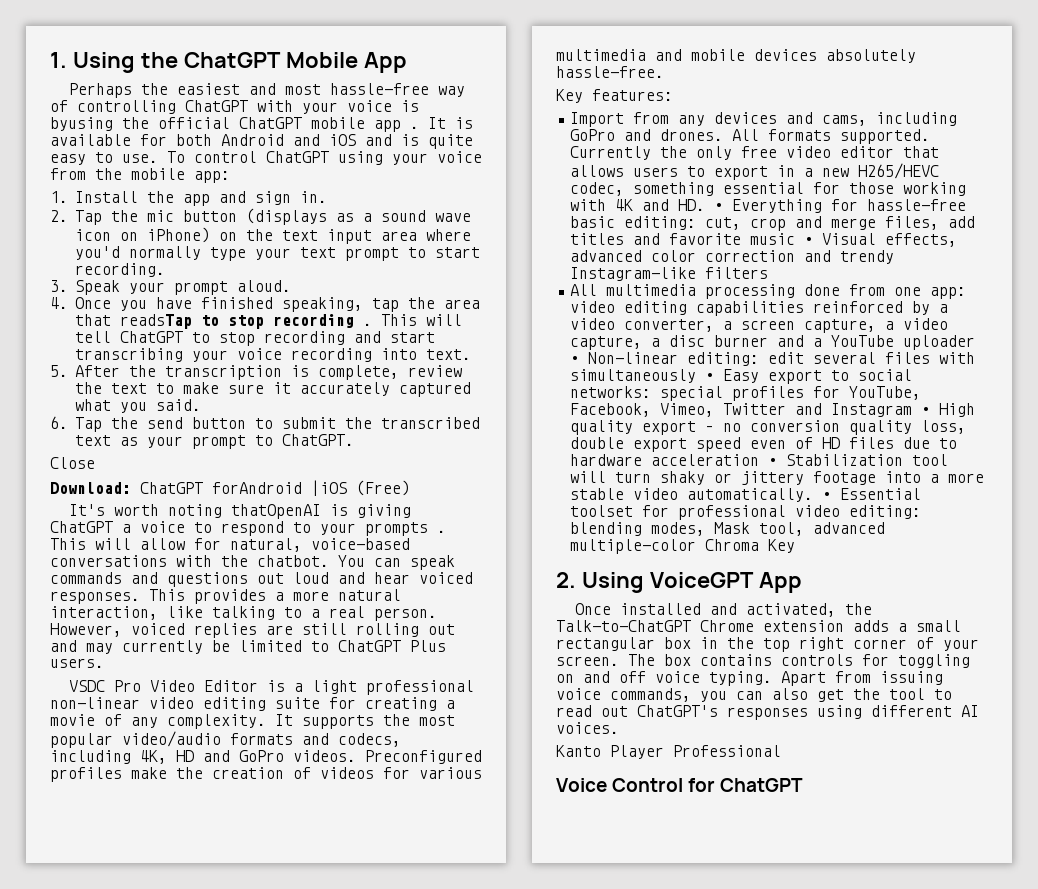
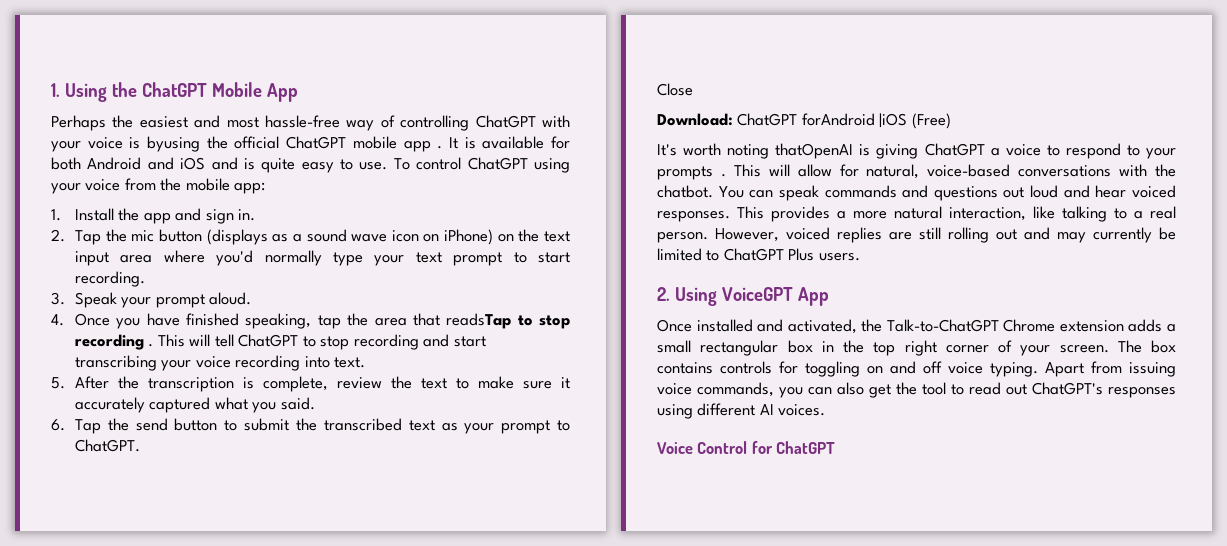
[69,680,475,695] [50,697,455,711] [50,714,455,729] [50,731,401,748] [50,750,482,764] [50,767,482,782] [556,49,916,63] [556,66,664,78] [556,89,673,103] [570,112,958,127] [570,129,931,144] [570,146,940,160] [570,163,940,180] [570,182,967,196] [570,199,967,213] [570,216,976,231] [570,233,958,247] [570,250,895,264] [570,267,769,281] [570,284,967,299] [570,301,949,316] [570,318,949,333] [570,335,976,350] [570,352,976,366] [570,369,913,384] [570,386,922,401] [570,403,976,417] [570,420,967,435] [570,437,958,452] [570,454,949,466] [570,471,985,485] [570,488,922,502] [570,505,922,520] [570,522,886,536] [570,539,796,554] // VSDC Pro Video Editor is a light professional non-linear video editing suite for creating a movie of any complexity. It supports the most popular video/audio formats and codecs, including 4K, HD and GoPro videos. Preconfigured profiles make the creation of videos for various multimedia and mobile devices absolutely hassle-free. // Key features: // Import from any devices and cams, including GoPro and drones. All formats supported. Сurrently the only free video editor that allows users to export in a new H265/HEVC codec, something essential for those working with 4K and HD. • Everything for hassle-free basic editing: cut, crop and merge files, add titles and favorite music • Visual effects, advanced color correction and trendy Instagram-like filters // All multimedia processing done from one app: video editing capabilities reinforced by a video converter, a screen capture, a video capture, a disc burner and a YouTube uploader • Non-linear editing: edit several files with simultaneously • Easy export to social networks: special profiles for YouTube, Facebook, Vimeo, Twitter and Instagram • High quality export – no conversion quality loss, double export speed even of HD files due to hardware acceleration • Stabilization tool will turn shaky or jittery footage into a more stable video automatically. • Essential toolset for professional video editing: blending modes, Mask tool, advanced multiple-color Chroma Key -> (860, 257) none
[556,745,781,759] // Kanto Player Professional -> (826, 410) none

